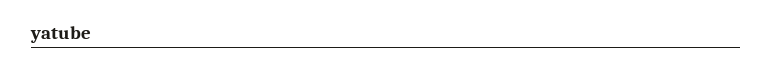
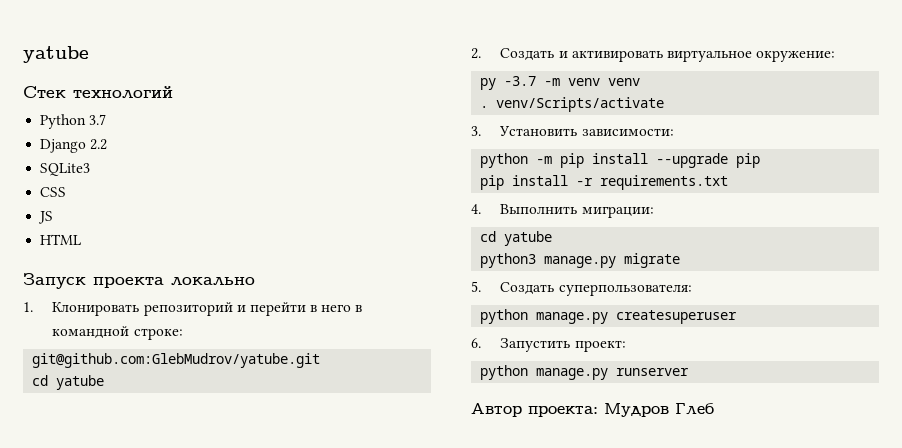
[30,26,91,43] yatube -> [23,46,89,63] [23,86,173,99] [40,114,107,129] [40,139,108,153] [40,163,91,176] [40,187,67,197] [38,211,54,224] [40,234,82,245] [23,273,255,289] [23,302,363,316] [52,326,183,340] [32,353,321,368] [32,375,105,390] [471,48,836,62] [480,76,641,90] [480,97,665,112] [471,126,674,136] [480,153,761,168] [480,175,729,190] [471,204,654,218] [480,231,553,246] [480,253,681,268] [471,281,692,296] [480,309,738,324] [471,338,626,352] [480,365,690,380] [471,403,714,417] yatube // Cтек технологий // Python 3.7 // Django 2.2 // SQLite3 // CSS // JS // HTML // Запуск проекта локально // 1. Клонировать репозиторий и перейти в него в командной строке: // git@github.com:GlebMudrov/yatube.git // cd yatube // 2. Cоздать и активировать виртуальное окружение: // py -3.7 -m venv venv // . venv/Scripts/activate // 3. Установить зависимости: // python -m pip install --upgrade pip // pip install -r requirements.txt // 4. Выполнить миграции: // cd yatube // python3 manage.py migrate // 5. Создать суперпользователя: // python manage.py сreatesuperuser // 6. Запустить проект: // python manage.py runserver // Автор проекта: Мудров Глеб

